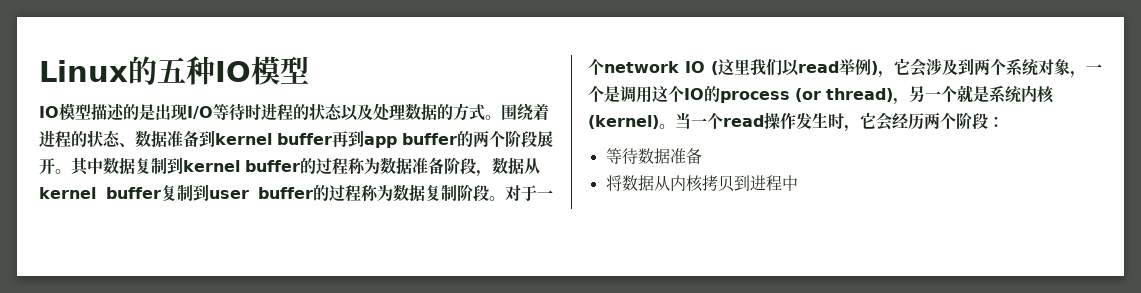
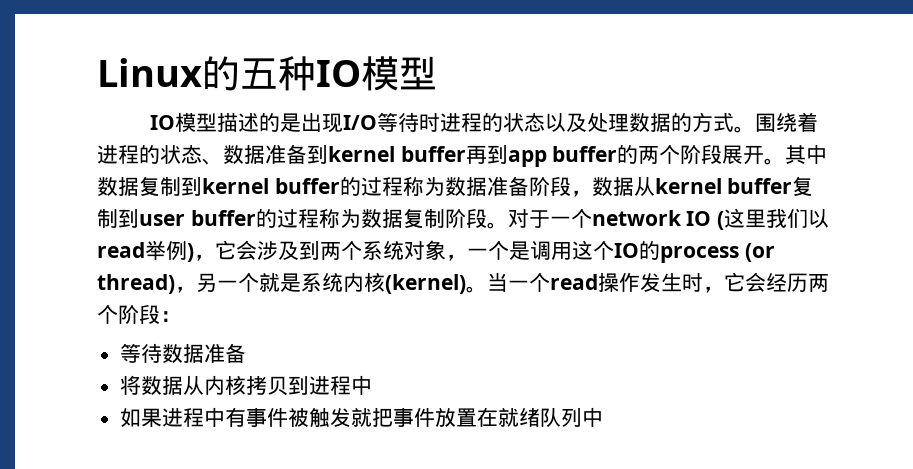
(798, 183) none -> [120,407,604,428] // 如果进程中有事件被触发就把事件放置在就绪队列中

